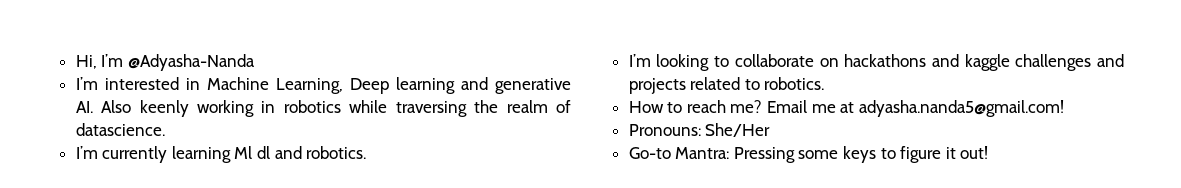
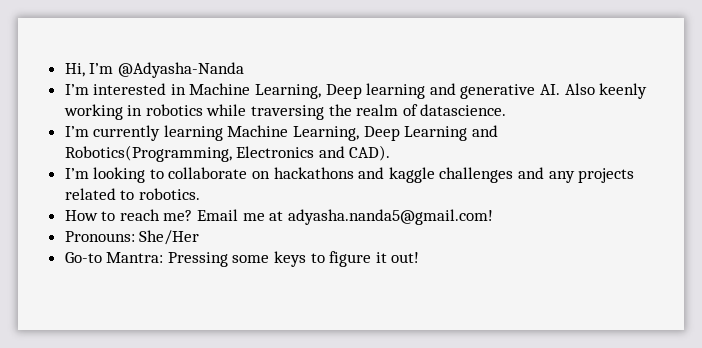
[234,146,367,159] Ml dl and robotics. -> [227,125,498,141] [64,145,391,162] Machine Learning, Deep Learning and Robotics(Programming, Electronics and CAD).
(1124, 60) none -> [548,171,575,183] any

